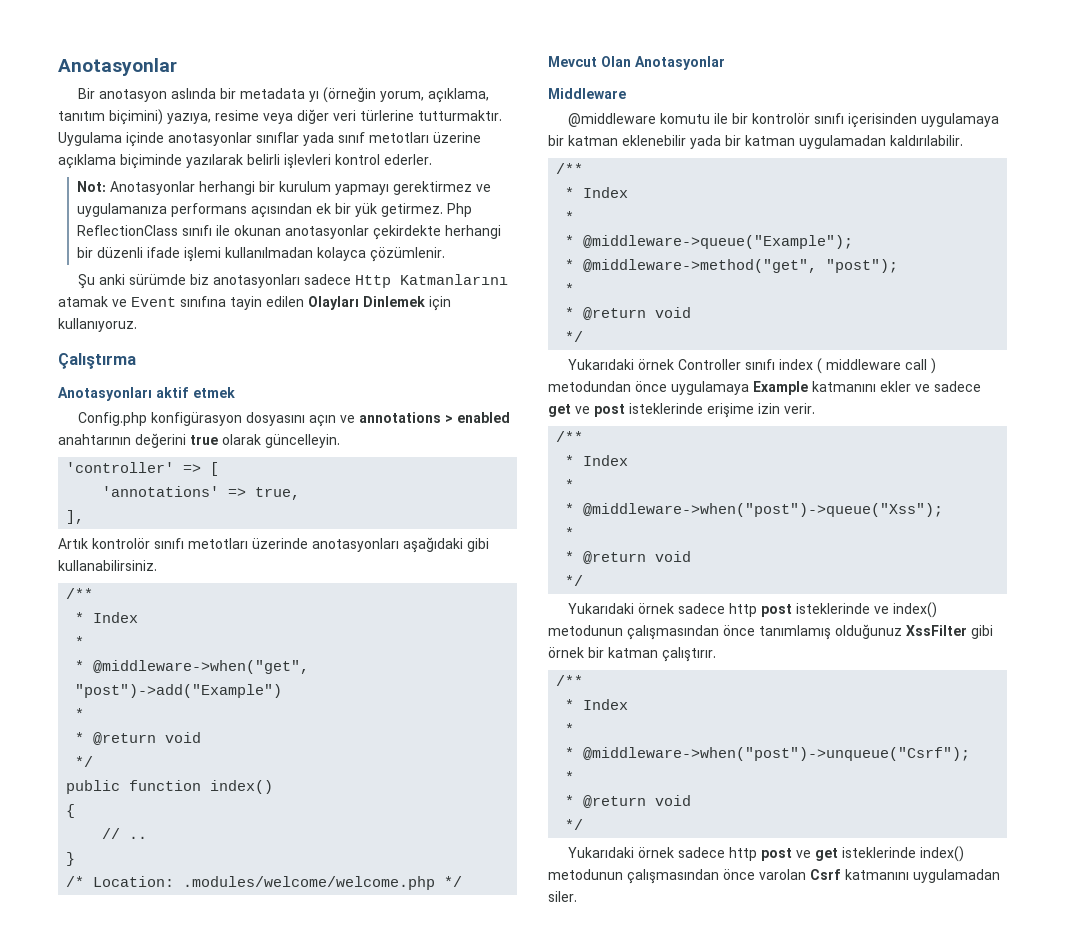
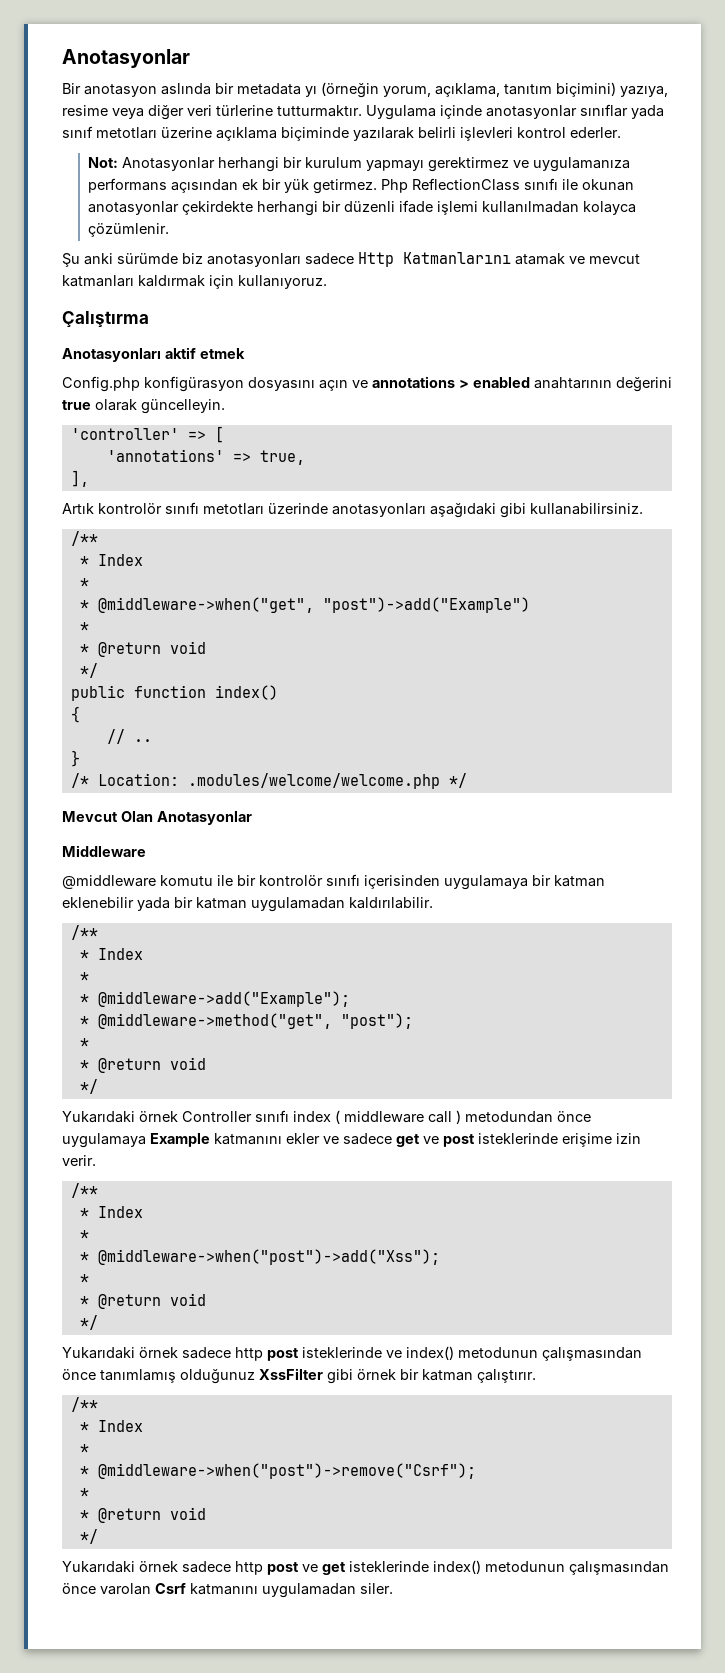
[131,296,425,310] Event sınıfına tayin edilen Olayları Dinlemek -> [589,254,640,264] [62,275,205,287] mevcut katmanları kaldırmak
[583,235,854,249] @middleware->queue("Example"); -> [97,991,350,1007] @middleware->add("Example");
[583,503,944,517] @middleware->when("post")->queue("Xss"); -> [97,1249,440,1265] @middleware->when("post")->add("Xss");
[583,747,971,761] @middleware->when("post")->unqueue("Csrf"); -> [97,1463,476,1479] @middleware->when("post")->remove("Csrf");

